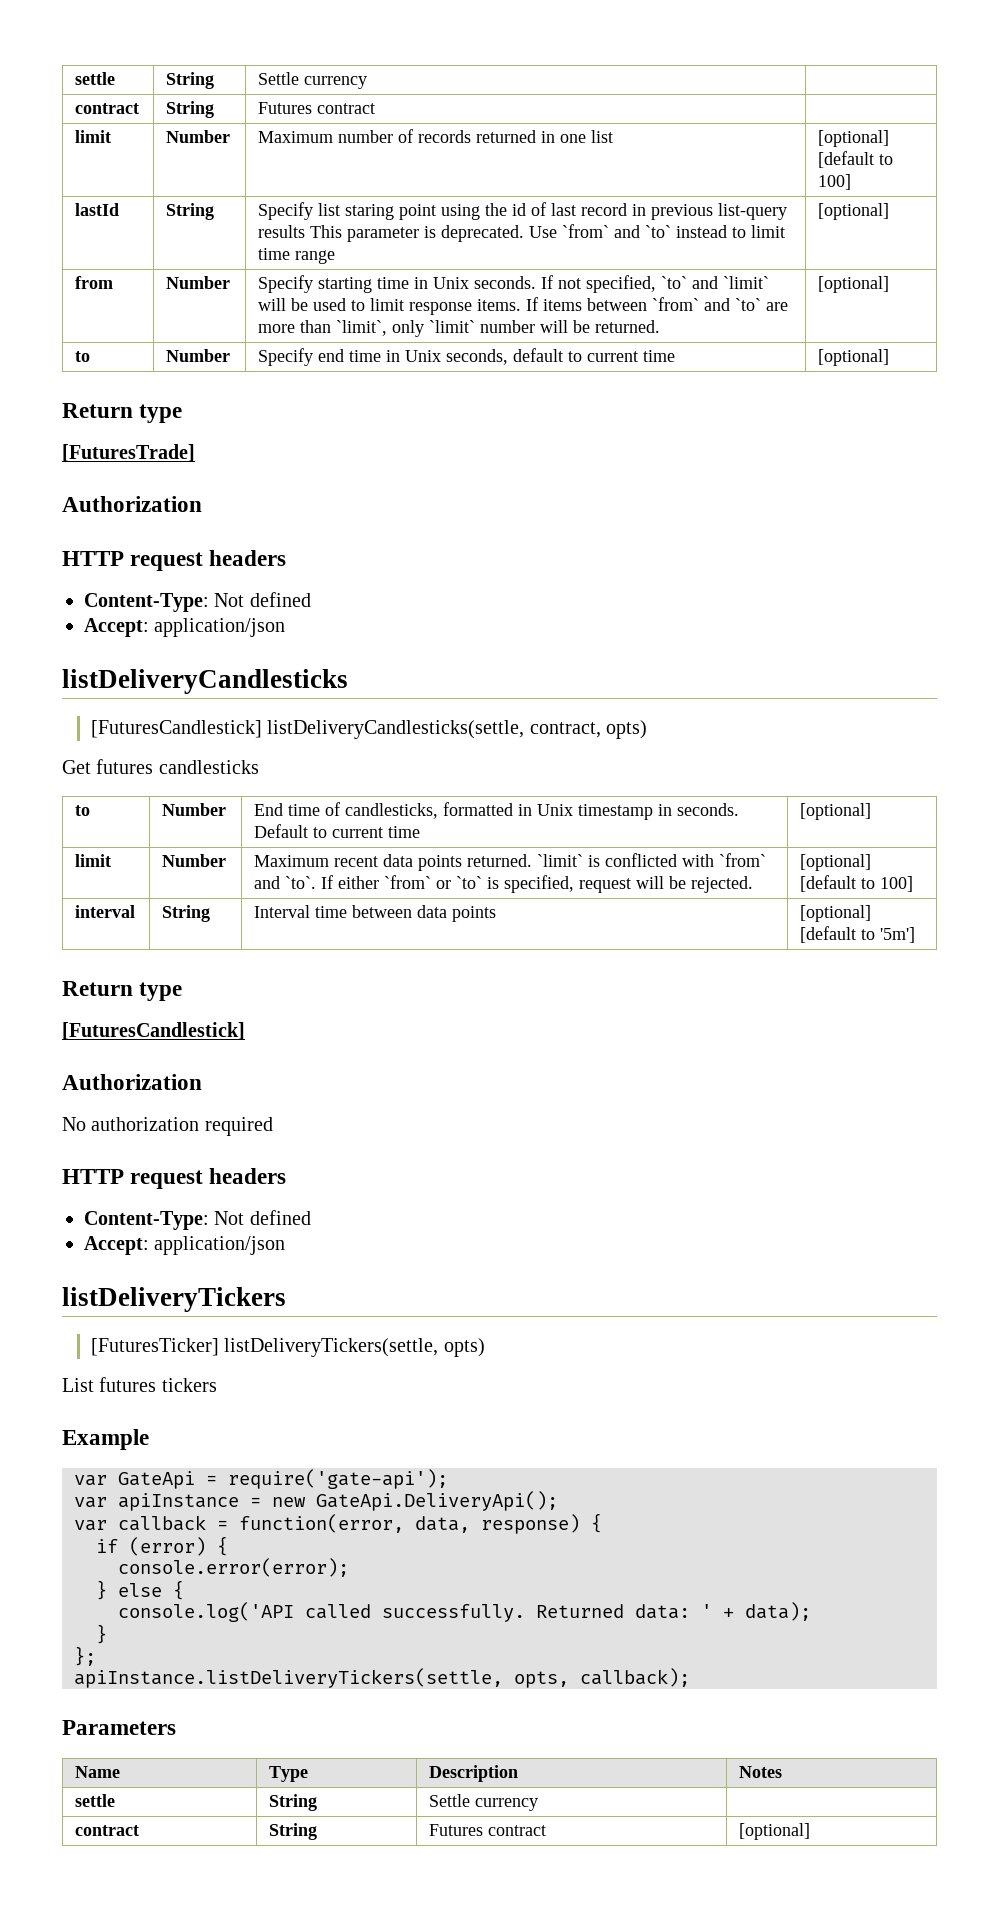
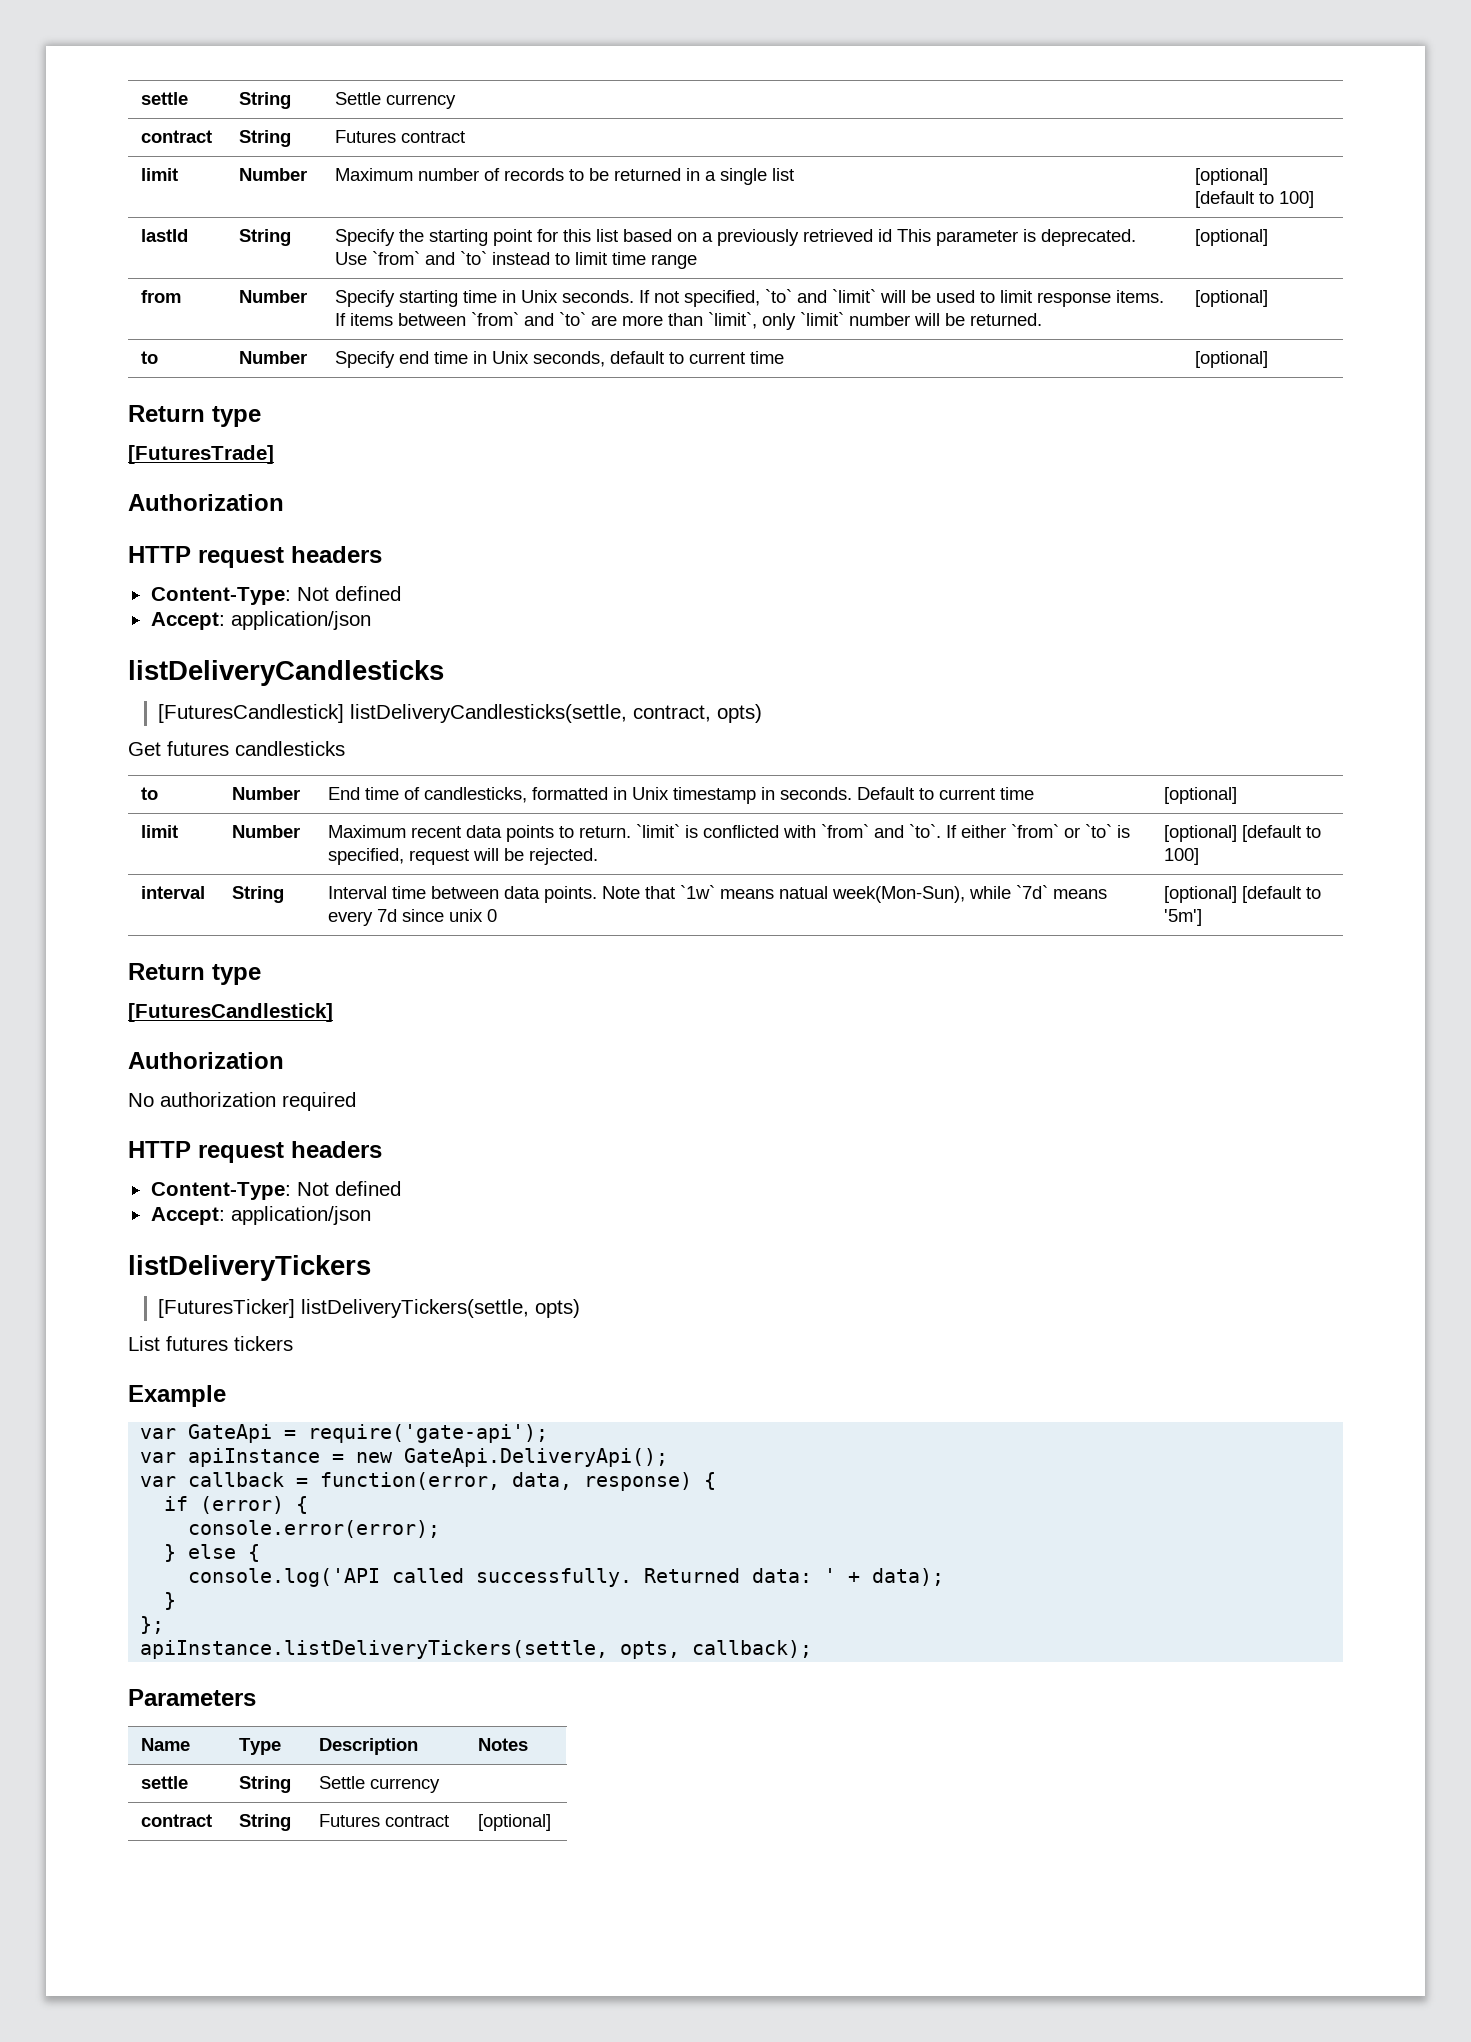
[476,130,587,143] returned in one -> [569,168,768,185] to be returned in a single
[318,202,788,220] [258,225,306,238] list staring point using the id of last record in previous list-query results -> [399,229,893,246] the starting point for this list based on a previously retrieved id
[467,854,533,867] returned. -> [559,826,632,838] to return.
[452,906,497,922] points -> [544,885,1108,903] [328,909,498,926] points. Note that `1w` means natual week(Mon-Sun), while `7d` means every 7d since unix 0

